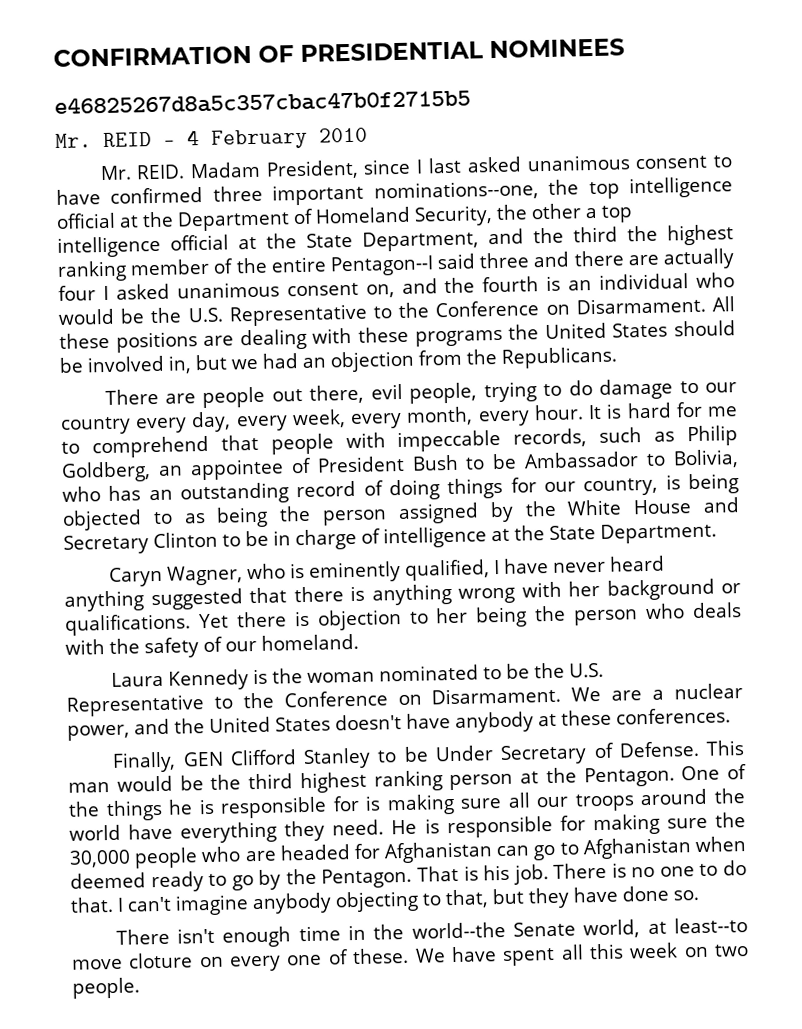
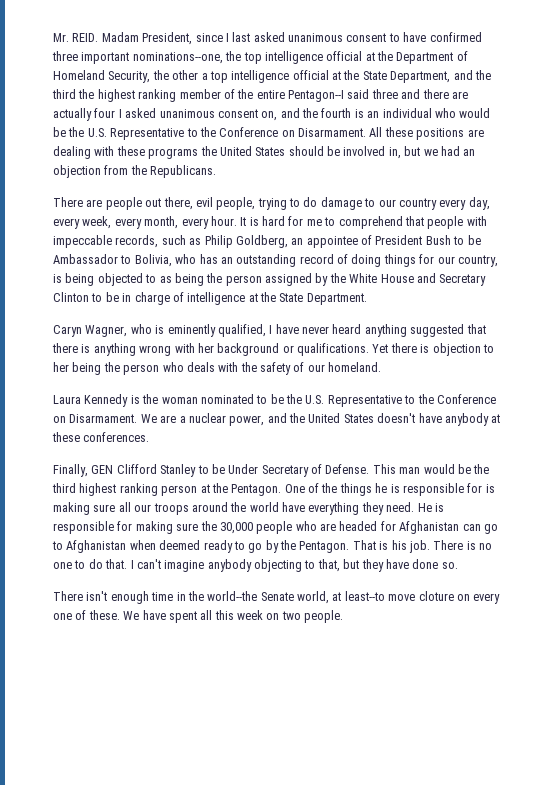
[53,38,625,67] [54,90,471,115] [55,127,368,150] CONFIRMATION OF PRESIDENTIAL NOMINEES // e46825267d8a5c357cbac47b0f2715b5 // Mr. REID — 4 February 2010 // -> (53, 37) none

